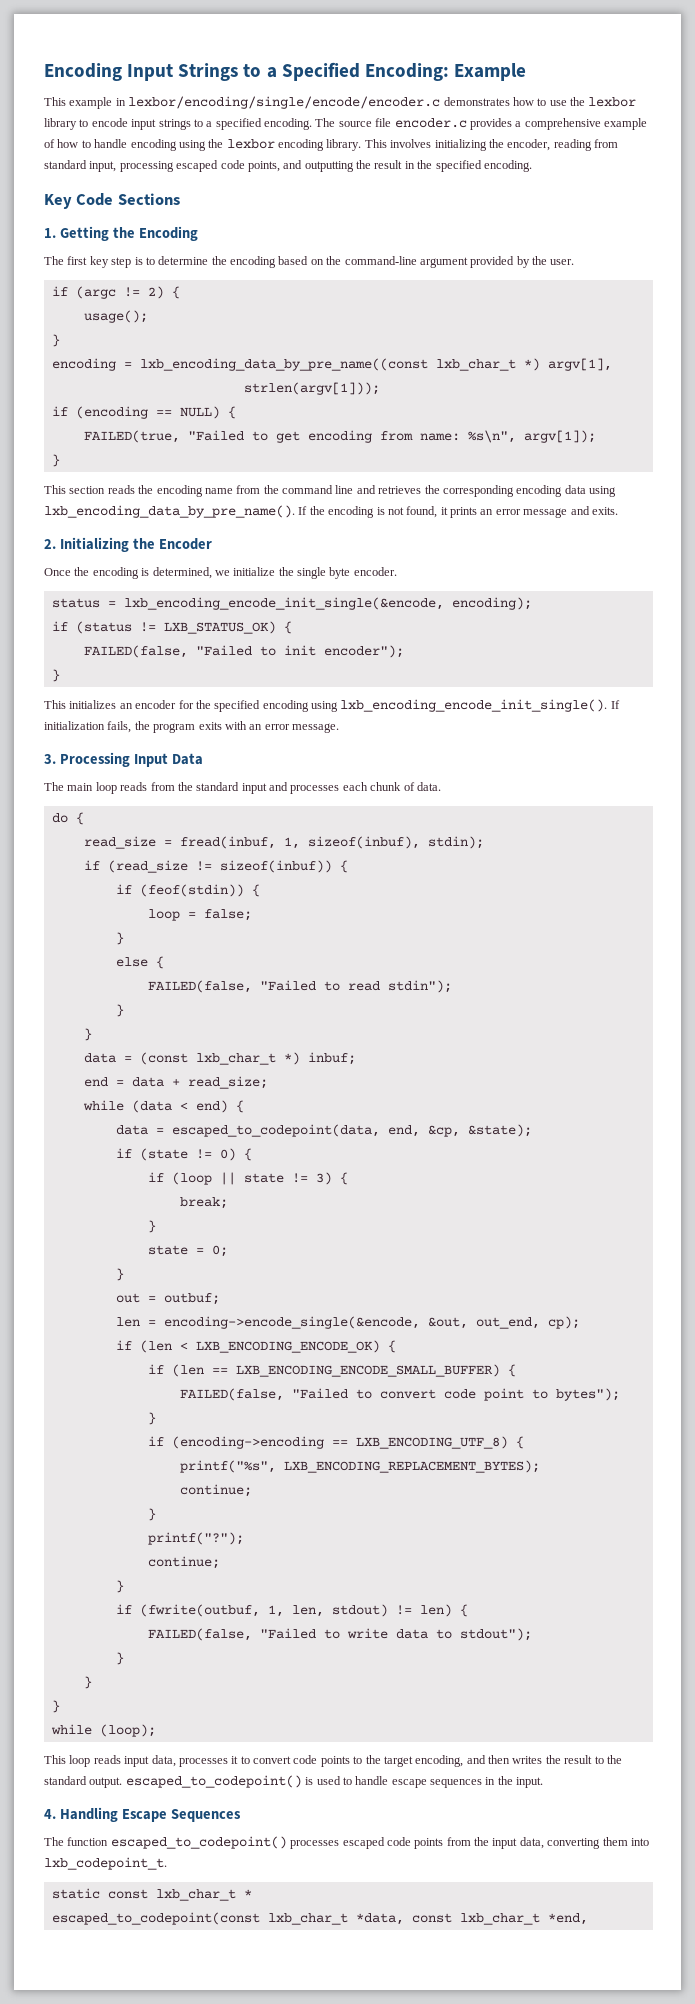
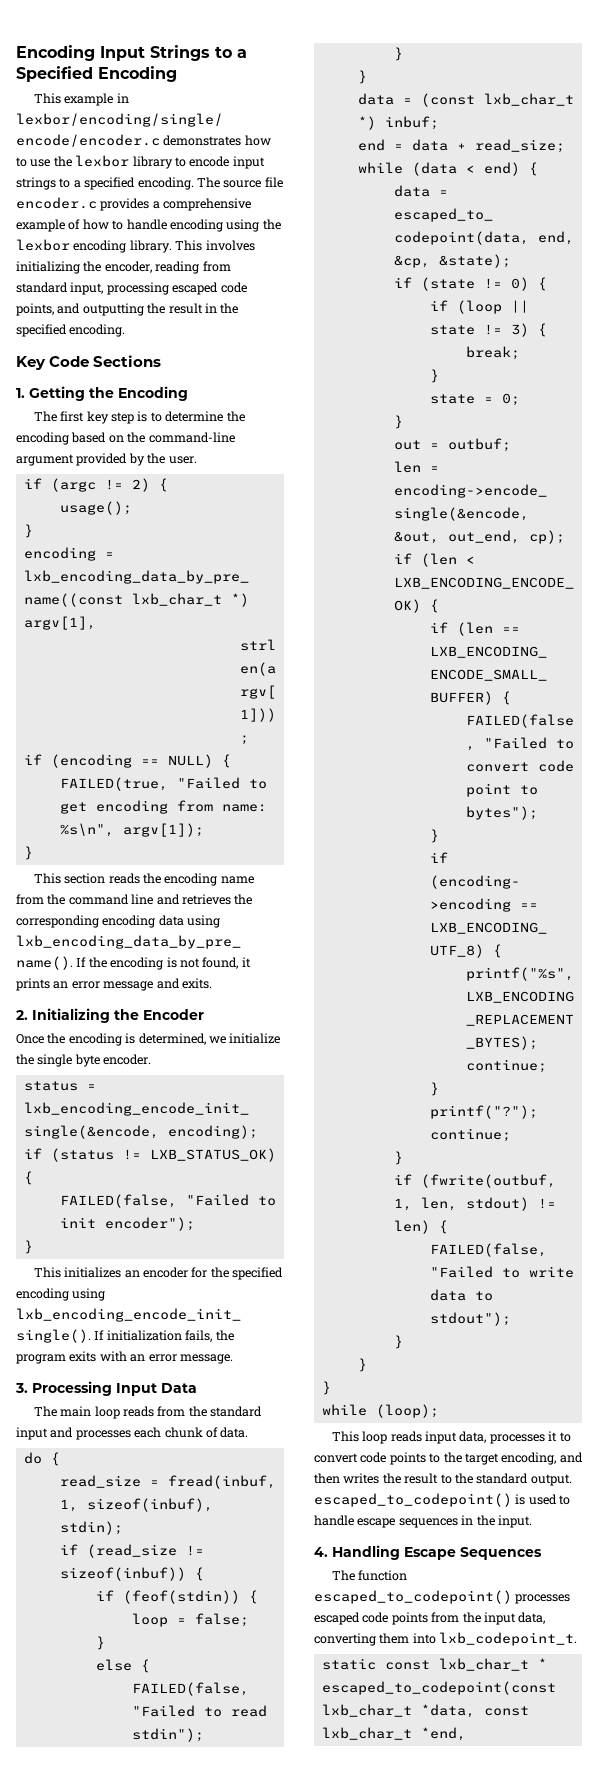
[364,63,526,81] Encoding: Example -> [98,66,177,82] Encoding

